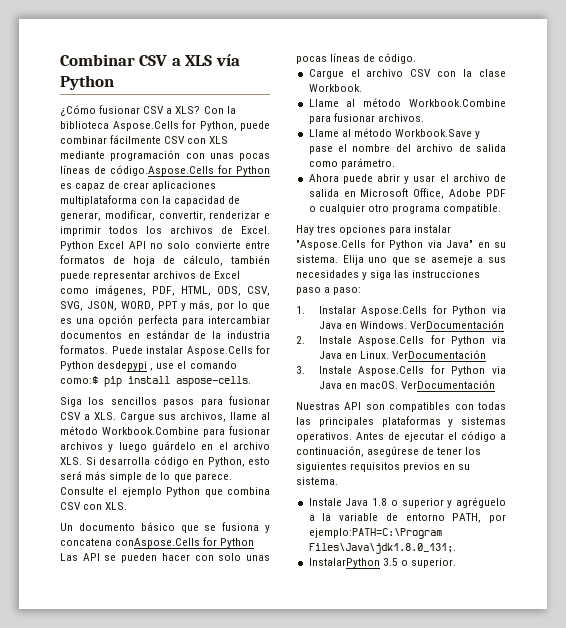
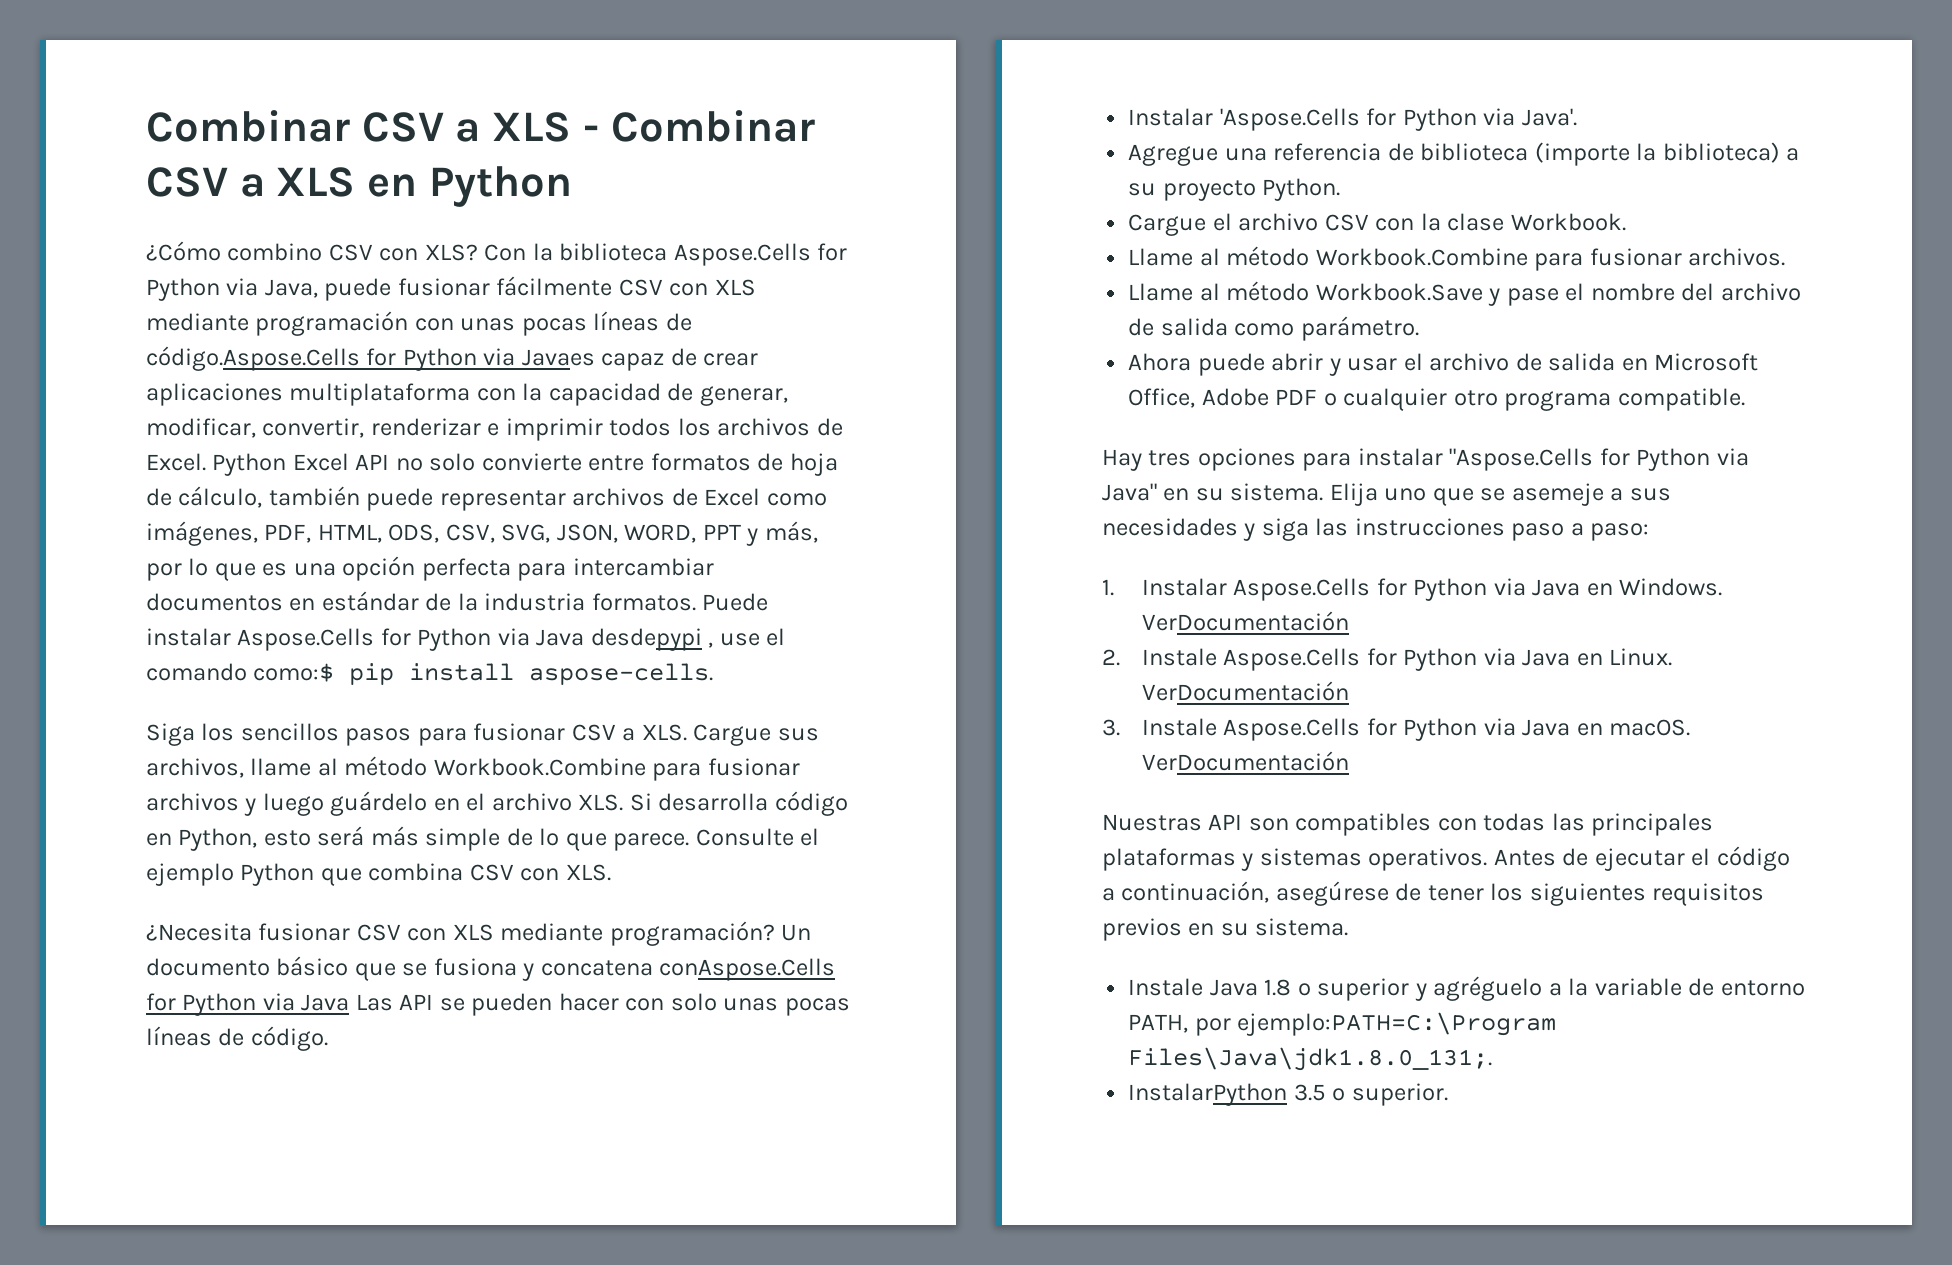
[60,54,240,66] Combinar CSV a XLS vía -> [146,110,815,142] [146,167,418,197] Combinar CSV a XLS - Combinar CSV a XLS en
[99,105,173,114] fusionar CSV a -> [227,243,419,261] combino CSV con
[199,121,270,131] [60,136,107,144] Python, puede combinar -> [146,278,490,301] Python via Java, puede fusionar
[60,183,72,189] es -> [483,348,595,366] via Javaes
(94, 366) none -> [497,628,585,646] via Java
(128, 506) none -> [146,921,775,946] ¿Necesita fusionar CSV con XLS mediante programación?
(255, 543) none -> [262,993,350,1011] via Java
(417, 58) none -> [1128,108,1577,131] [1128,142,1800,166] [1128,178,1341,201] // Instalar 'Aspose.Cells for Python via Java'. // Agregue una referencia de biblioteca (importe la biblioteca) a su proyecto Python.

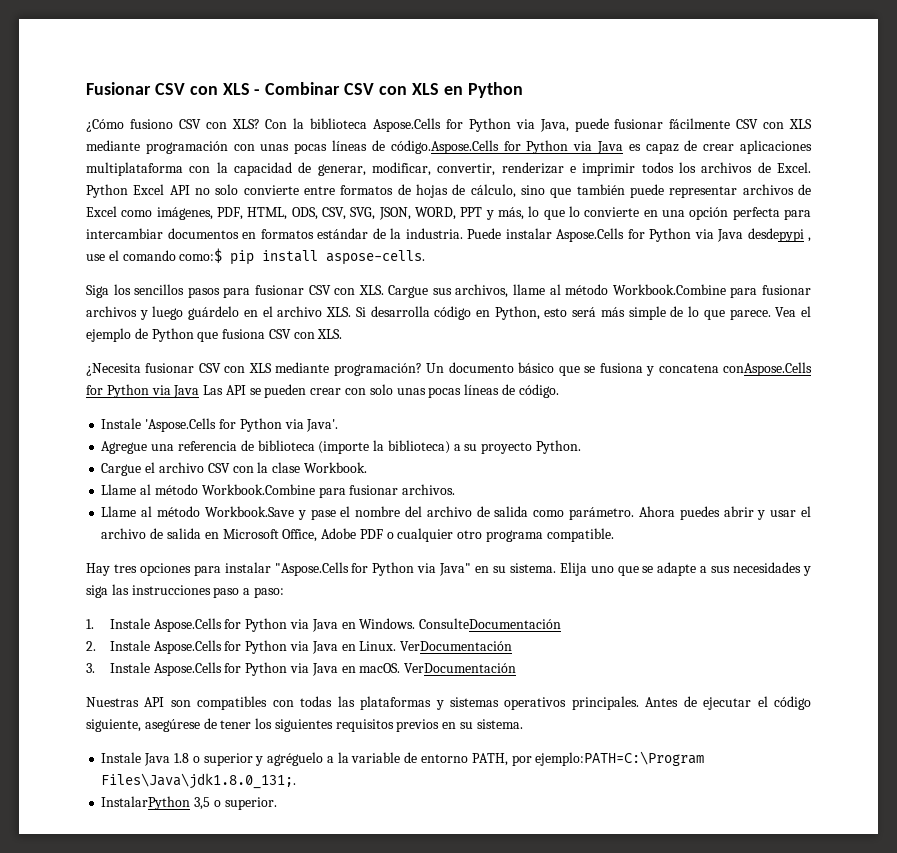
[146,110,481,142] Combinar CSV a -> [86,82,218,95] Fusionar CSV con
[239,174,265,197] a -> [379,86,408,95] con
[227,243,323,261] combino -> [129,119,173,129] fusiono
[521,349,595,366] Javaes -> [596,141,641,154] Java es
[789,453,838,476] hoja -> [416,184,448,198] hojas
(263, 497) none -> [521,185,572,198] sino que
[146,558,288,581] por lo que es -> [528,206,658,220] lo que lo convierte en
(316, 604) none -> [260,229,314,239] formatos
[484,593,696,611] industria formatos. -> [405,228,463,239] industria.
[622,728,636,741] a -> [334,288,356,295] con
[695,828,794,846] Consulte -> [775,307,797,317] Vea
(234, 874) none -> [134,328,148,339] de
[368,863,464,881] combina -> [222,329,266,339] fusiona
[558,993,619,1011] hacer -> [310,388,342,395] crear
[1128,108,1214,126] Instalar -> [101,418,142,429] Instale
[1128,353,1265,376] // Ahora puede -> [638,506,720,520] Ahora puedes
[1511,483,1604,506] asemeje -> [657,562,697,576] adapte
[1141,578,1227,596] Instalar -> [109,618,150,629] Instale
[1141,611,1349,631] VerDocumentación -> [419,618,562,629] ConsulteDocumentación
[1591,813,1714,836] principales -> (355, 701) none
[1368,848,1488,871] operativos. -> [504,696,639,710] operativos principales.
[1102,881,1270,903] a continuación, -> [86,719,141,732] siguiente,
[1293,1084,1326,1101] 3.5 -> [194,797,211,810] 3,5

